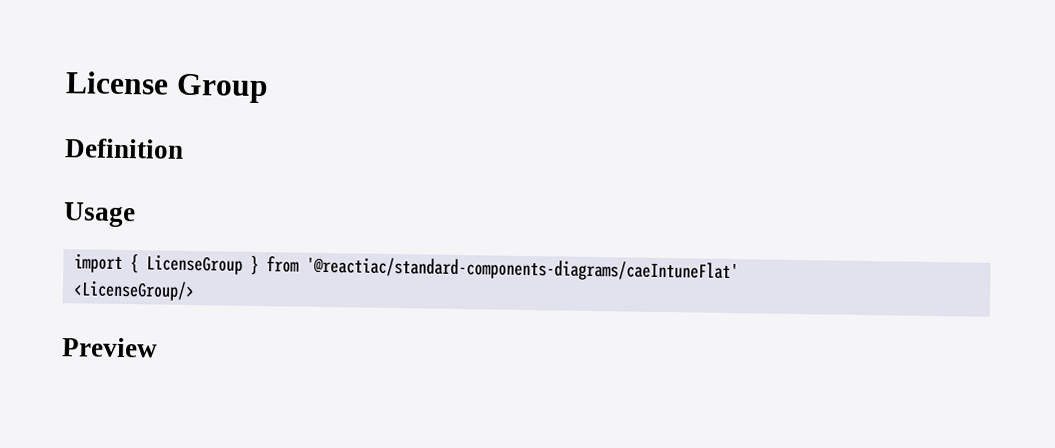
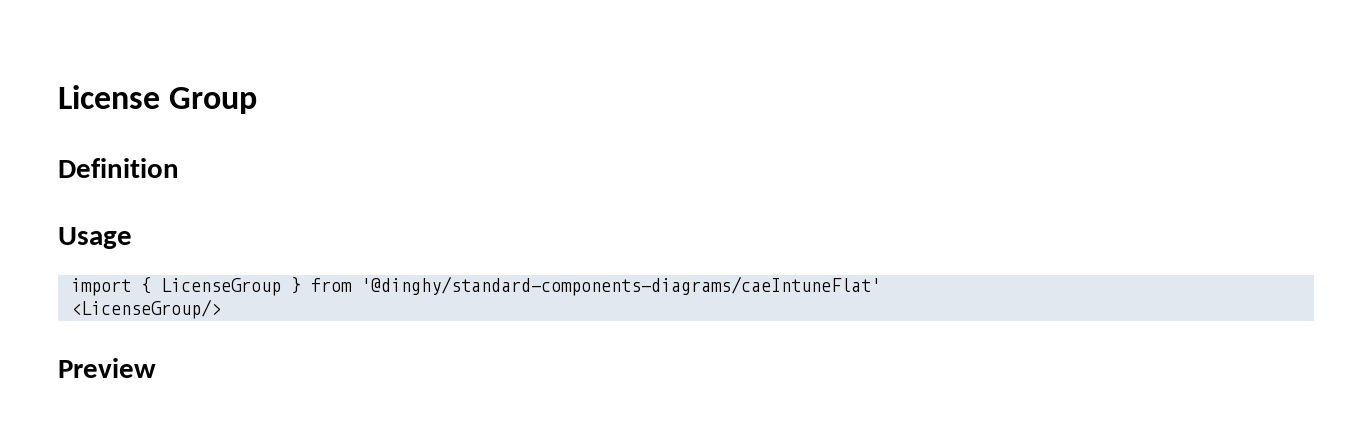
[306,256,740,283] '@reactiac/standard-components-diagrams/caeIntuneFlat' -> [360,276,881,296] '@dinghy/standard-components-diagrams/caeIntuneFlat'

